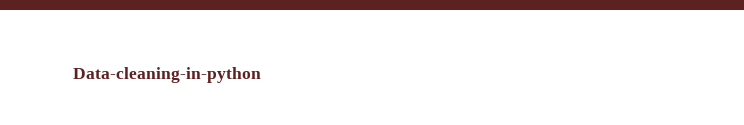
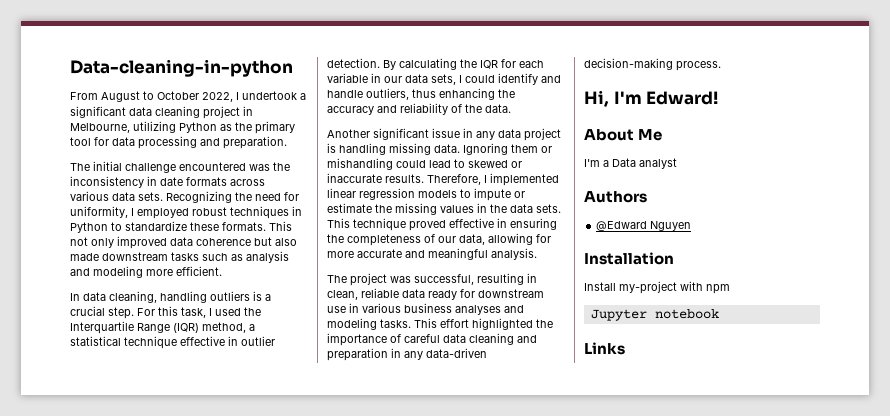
(261, 75) none -> [70,91,306,102] [70,106,253,119] [70,121,295,134] [70,136,287,149] [70,161,290,173] [70,176,265,188] [70,191,299,203] [70,206,302,219] [70,221,292,233] [70,236,297,249] [70,251,289,263] [70,266,222,278] [70,291,271,303] [70,306,261,319] [70,321,255,334] [70,336,275,349] [327,58,544,70] [327,73,561,85] [327,88,515,100] [327,103,511,115] [327,128,561,141] [327,143,552,155] [327,158,522,170] [327,173,559,186] [327,188,525,201] [327,203,561,215] [327,218,557,231] [327,233,551,246] [327,248,537,260] [327,273,537,286] [327,288,544,300] [327,303,524,315] [327,318,553,330] [327,333,537,346] [327,348,487,361] [584,58,721,71] [584,90,719,107] [584,129,663,141] [584,158,677,169] [584,191,647,203] [596,221,692,231] [584,252,674,265] [584,281,730,294] [590,309,719,321] [584,342,625,355] // From August to October 2022, I undertook a significant data cleaning project in Melbourne, utilizing Python as the primary tool for data processing and preparation. // The initial challenge encountered was the inconsistency in date formats across various data sets. Recognizing the need for uniformity, I employed robust techniques in Python to standardize these formats. This not only improved data coherence but also made downstream tasks such as analysis and modeling more efficient. // In data cleaning, handling outliers is a crucial step. For this task, I used the Interquartile Range (IQR) method, a statistical technique effective in outlier detection. By calculating the IQR for each variable in our data sets, I could identify and handle outliers, thus enhancing the accuracy and reliability of the data. // Another significant issue in any data project is handling missing data. Ignoring them or mishandling could lead to skewed or inaccurate results. Therefore, I implemented linear regression models to impute or estimate the missing values in the data sets. This technique proved effective in ensuring the completeness of our data, allowing for more accurate and meaningful analysis. // The project was successful, resulting in clean, reliable data ready for downstream use in various business analyses and modeling tasks. This effort highlighted the importance of careful data cleaning and preparation in any data-driven decision-making process. // Hi, I'm Edward! // About Me // I'm a Data analyst // Authors // @Edward Nguyen // Installation // Install my-project with npm // Jupyter notebook // Links

